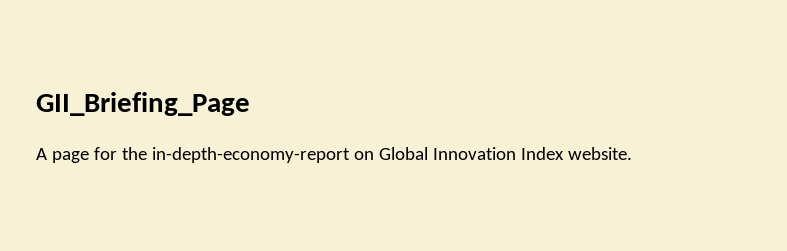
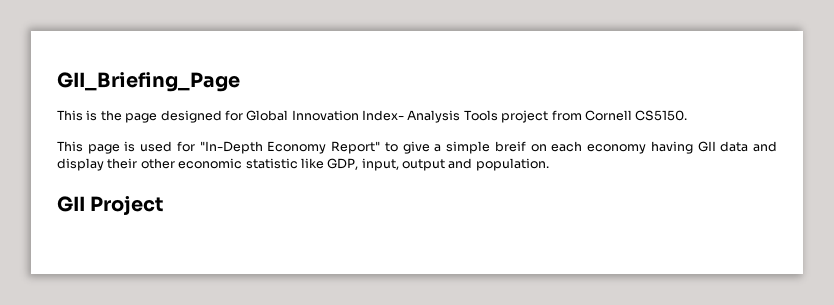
[36,147,632,163] A page for the in-depth-economy-report on Global Innovation Index website. -> [57,110,688,123] [57,141,777,154] [57,158,549,171] [57,195,164,215] This is the page designed for Global Innovation Index- Analysis Tools project from Cornell CS5150. // This page is used for "In-Depth Economy Report" to give a simple breif on each economy having GII data and display their other economic statistic like GDP, input, output and population. // GII Project

